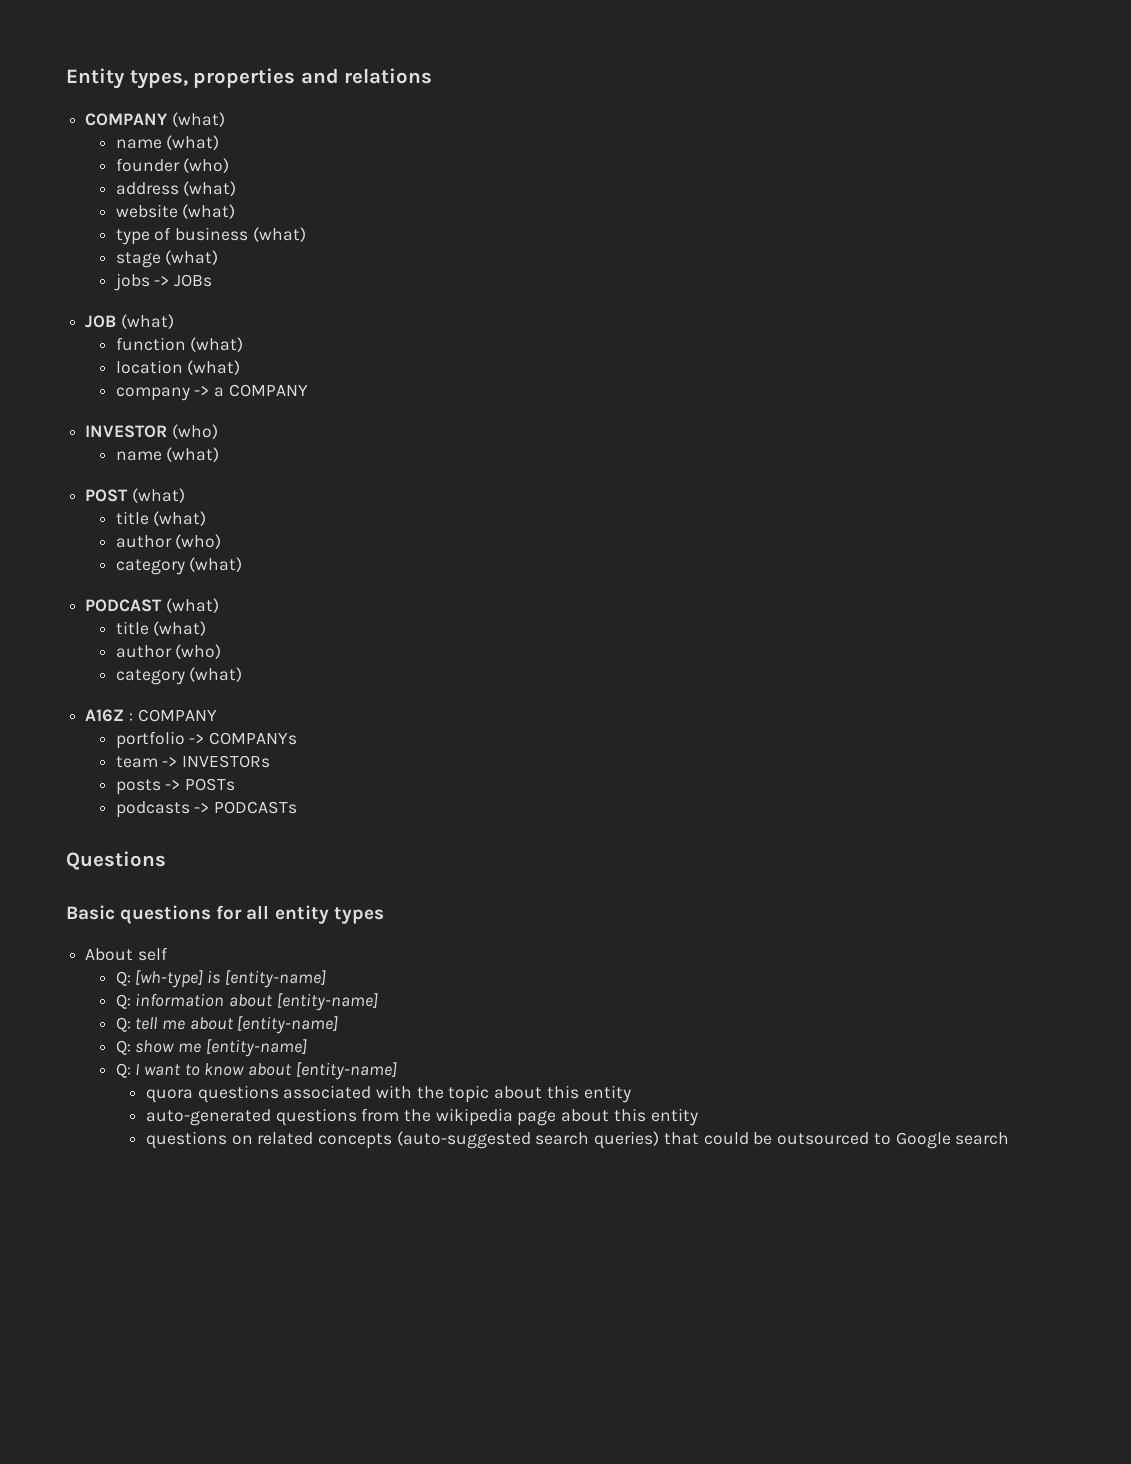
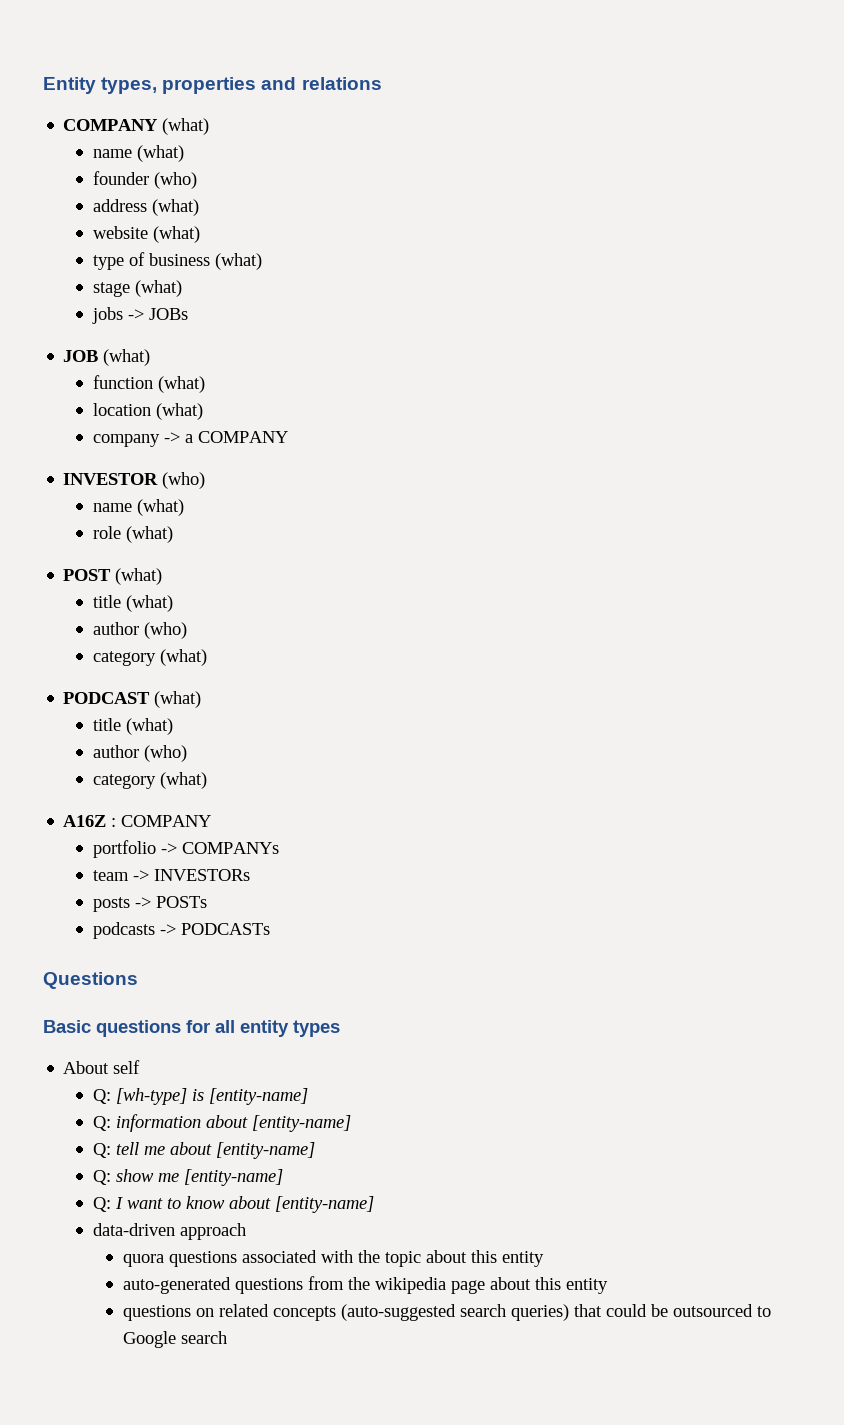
(220, 454) none -> [92,526,173,543] // role (what)
(397, 1071) none -> [92,1223,246,1240] // data-driven approach

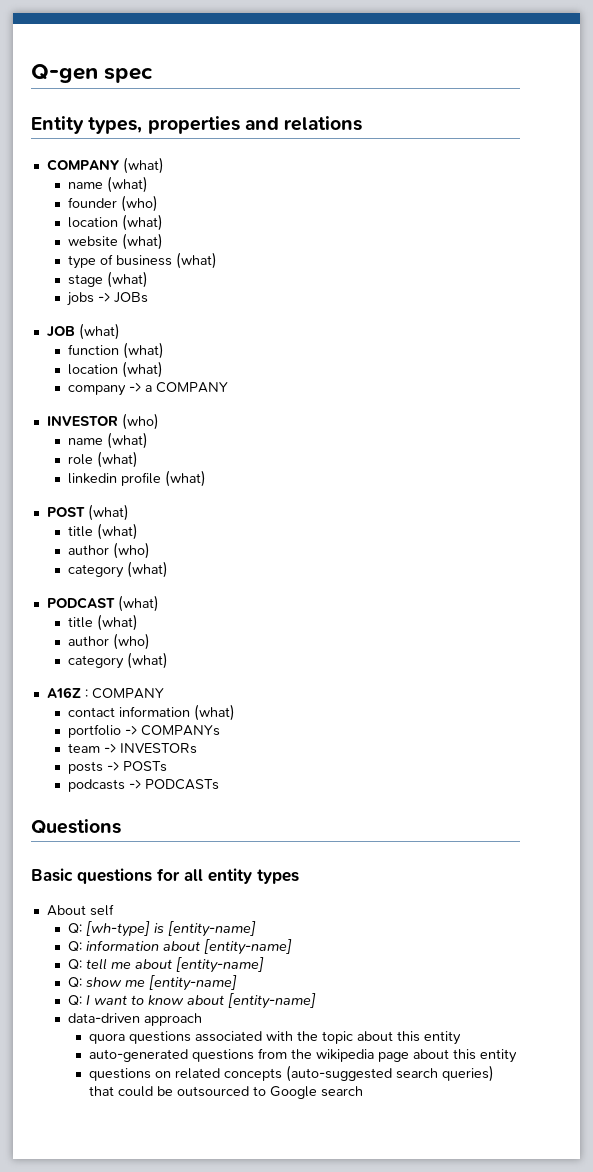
(43, 85) none -> [31,64,154,83] Q-gen spec //
[92,199,147,212] address -> [68,217,119,228] location
(173, 534) none -> [68,470,207,487] // linkedin profile (what)
(212, 821) none -> [68,704,236,721] // contact information (what)

